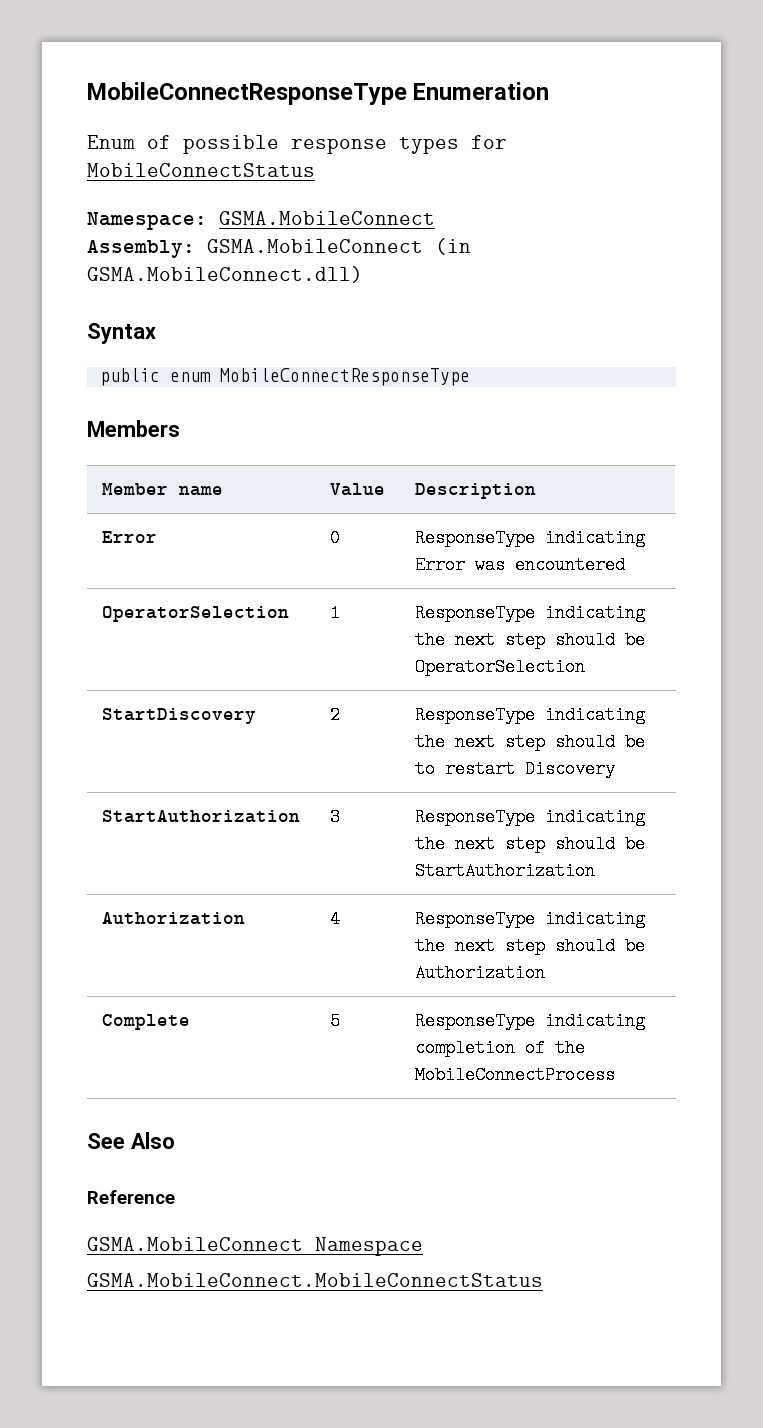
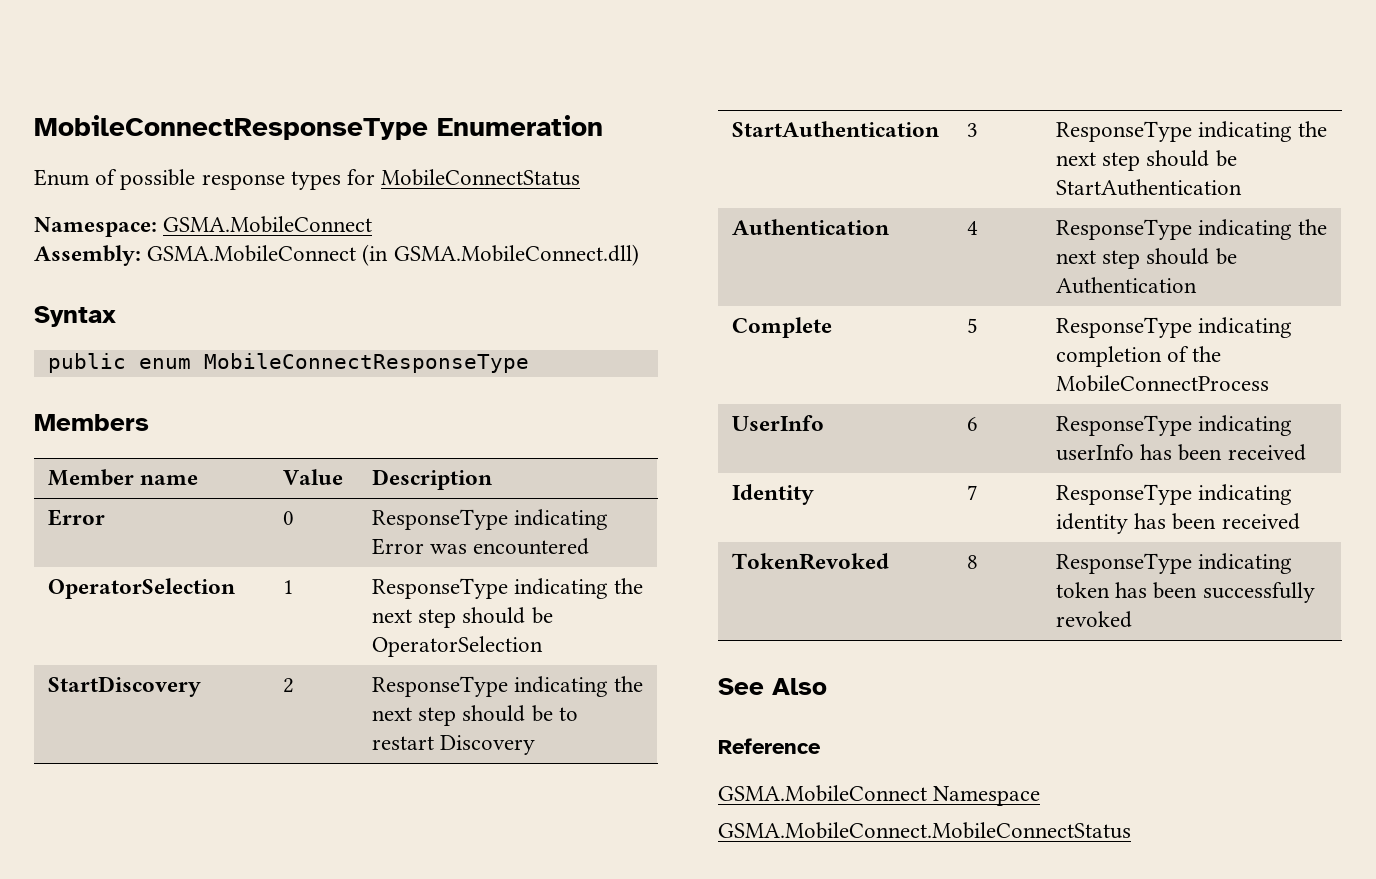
[101,810,300,823] StartAuthorization -> [731,121,939,137] StartAuthentication
[414,862,595,880] [101,912,245,925] StartAuthorization // Authorization -> [1055,179,1242,196] [731,219,889,235] StartAuthentication // Authentication
[414,964,545,982] Authorization -> [1055,277,1197,294] Authentication
(615, 1075) none -> [731,415,824,431] [966,417,978,431] [1055,415,1293,436] [1055,444,1306,461] [731,484,814,505] [966,485,978,500] [1055,484,1293,505] [1055,513,1300,534] [731,553,889,570] [966,555,978,569] [1055,553,1293,574] [1055,582,1315,603] [1055,611,1132,628] // UserInfo | 6 | ResponseType indicating userInfo has been received // Identity | 7 | ResponseType indicating identity has been received // TokenRevoked | 8 | ResponseType indicating token has been successfully revoked

